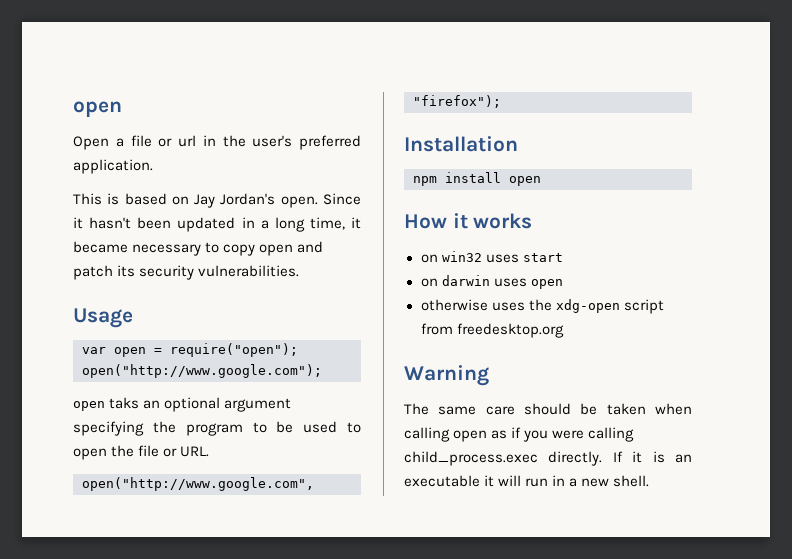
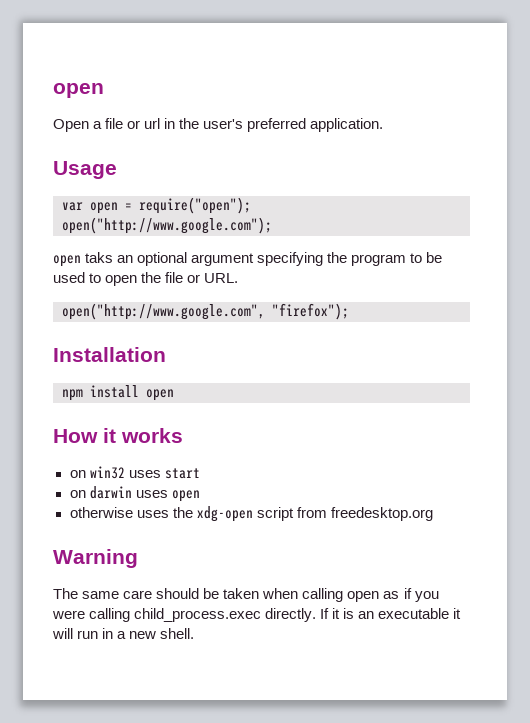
[73,193,361,208] [73,217,361,232] [73,241,324,256] [73,265,300,280] // This is based on Jay Jordan's open. Since it hasn't been updated in a long time, it became necessary to copy open and patch its security vulnerabilities. -> (384, 125) none

